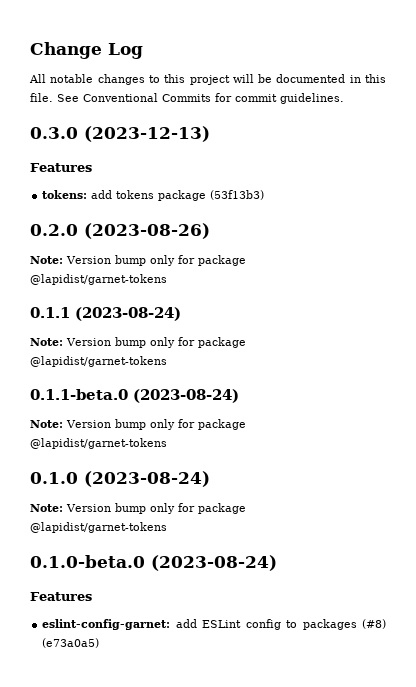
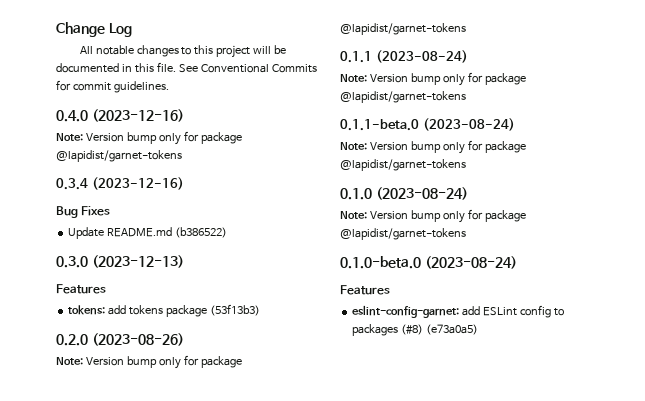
(344, 98) none -> [56,109,184,122] [56,131,242,145] [56,150,182,162] [56,177,184,190] [56,206,111,218] [68,227,228,239] // 0.4.0 (2023-12-16) // Note: Version bump only for package @lapidist/garnet-tokens // 0.3.4 (2023-12-16) // Bug Fixes // Update README.md (b386522)

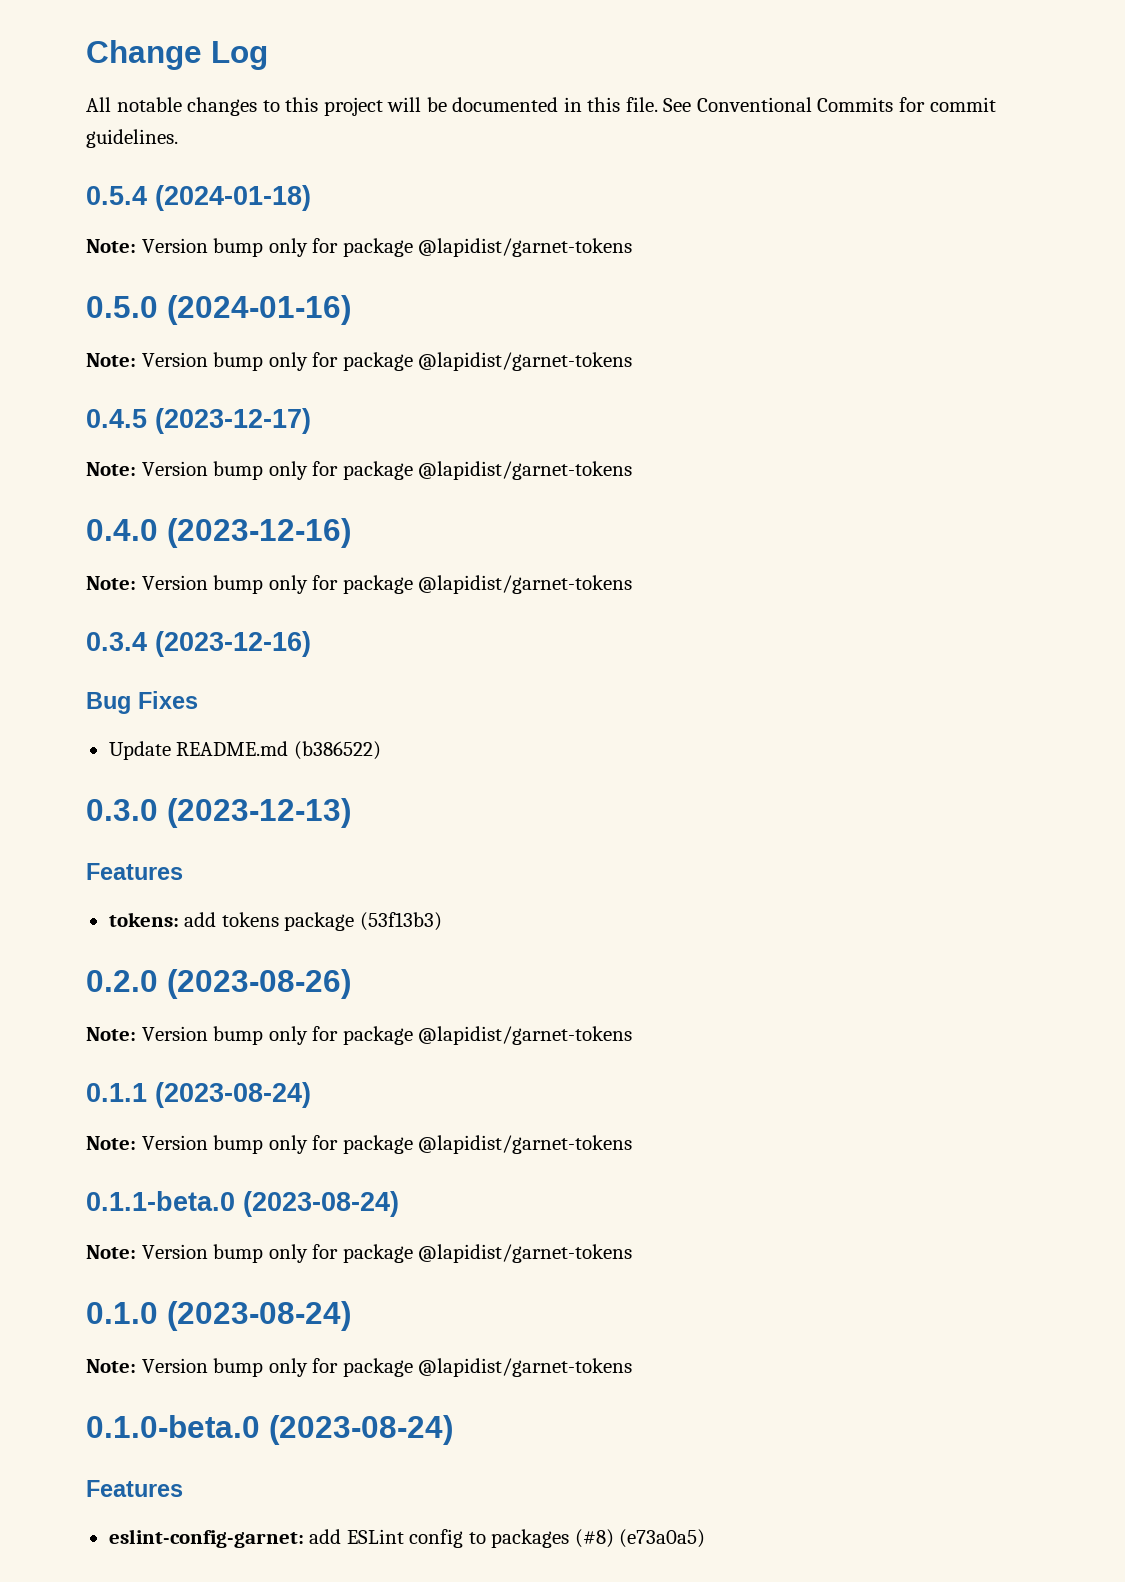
(169, 87) none -> [86,185,311,211] [86,238,633,257] [86,295,351,325] [86,352,633,371] [86,408,311,434] [86,461,633,480] // 0.5.4 (2024-01-18) // Note: Version bump only for package @lapidist/garnet-tokens // 0.5.0 (2024-01-16) // Note: Version bump only for package @lapidist/garnet-tokens // 0.4.5 (2023-12-17) // Note: Version bump only for package @lapidist/garnet-tokens

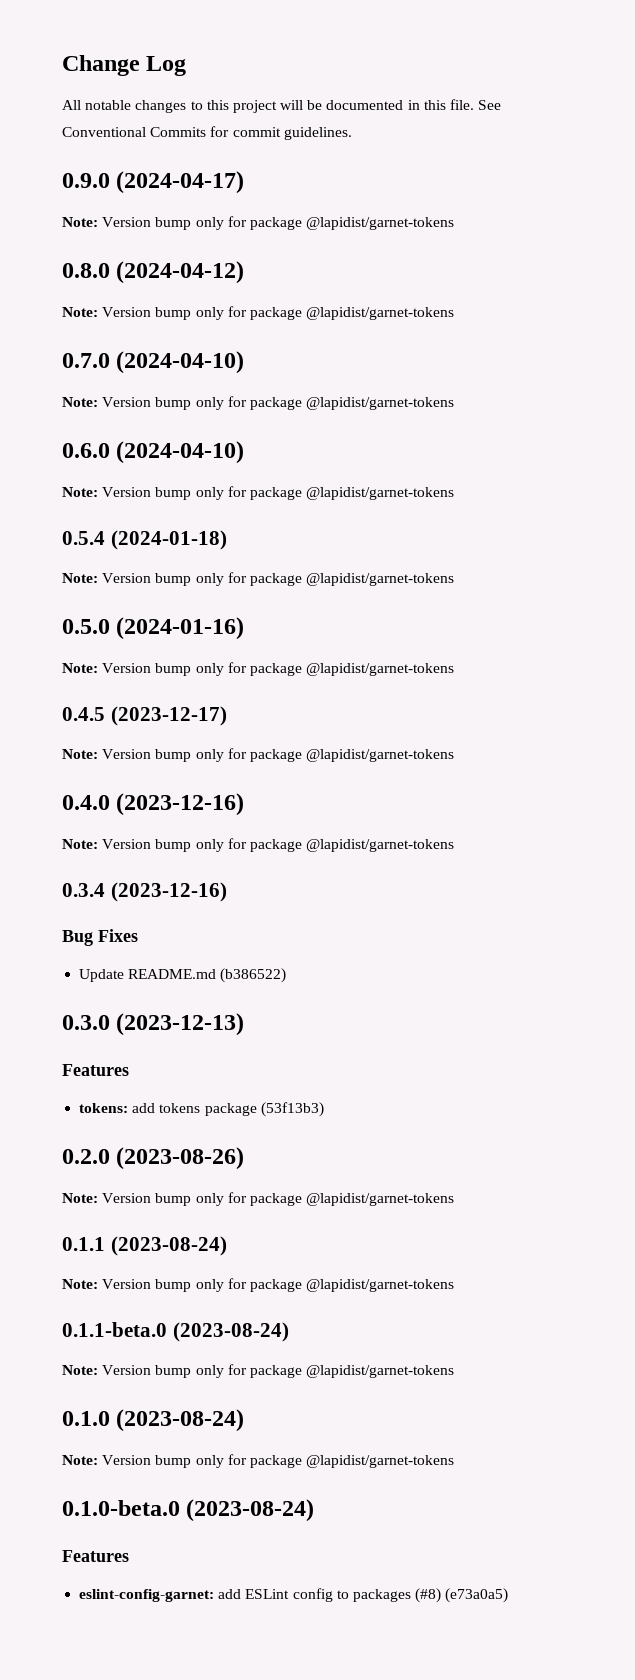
(178, 138) none -> [62,171,245,194] [62,216,455,230] [62,261,245,284] [62,306,455,320] [62,351,245,374] [62,396,455,410] [62,441,245,464] [62,486,455,500] // 0.9.0 (2024-04-17) // Note: Version bump only for package @lapidist/garnet-tokens // 0.8.0 (2024-04-12) // Note: Version bump only for package @lapidist/garnet-tokens // 0.7.0 (2024-04-10) // Note: Version bump only for package @lapidist/garnet-tokens // 0.6.0 (2024-04-10) // Note: Version bump only for package @lapidist/garnet-tokens

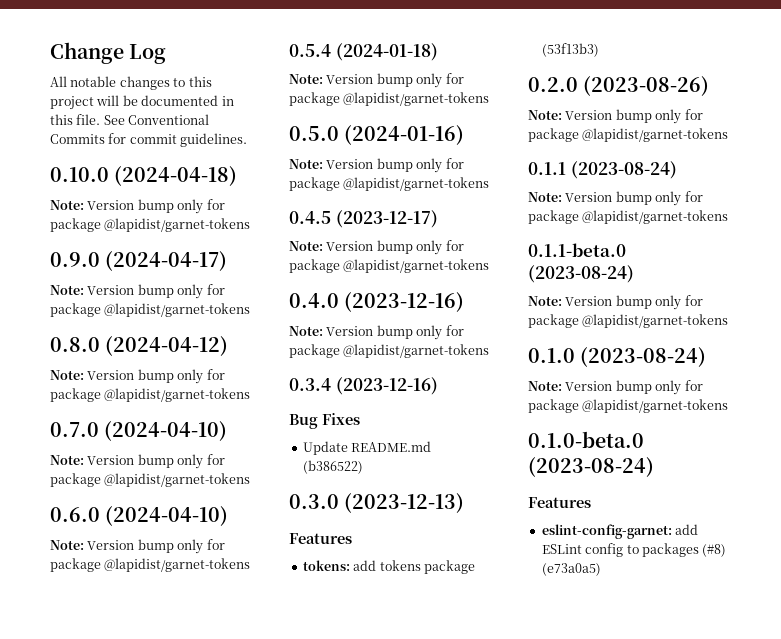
(352, 133) none -> [50,166,238,186] [50,199,225,214] [50,218,251,232] // 0.10.0 (2024-04-18) // Note: Version bump only for package @lapidist/garnet-tokens

